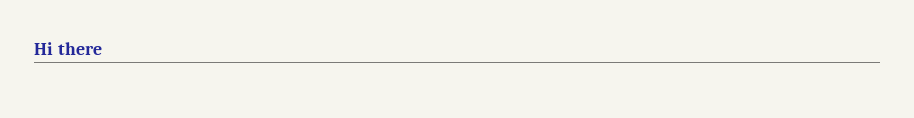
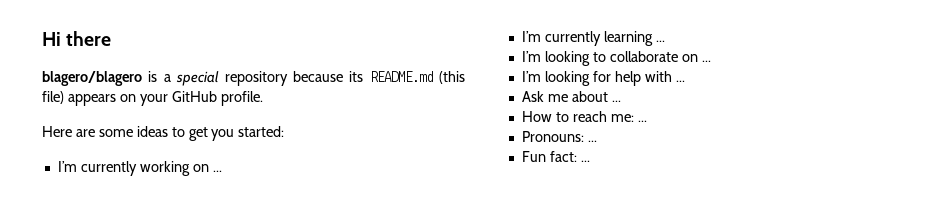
(102, 48) none -> [42,71,465,86] [42,91,263,106] [42,126,285,141] [57,161,222,176] [521,31,665,46] [521,51,711,66] [521,71,685,86] [521,91,621,102] [521,111,647,122] [521,131,597,142] [521,151,590,162] // blagero/blagero is a special repository because its README.md (this file) appears on your GitHub profile. // Here are some ideas to get you started: // I’m currently working on ... // I’m currently learning ... // I’m looking to collaborate on ... // I’m looking for help with ... // Ask me about ... // How to reach me: ... // Pronouns: ... // Fun fact: ...

